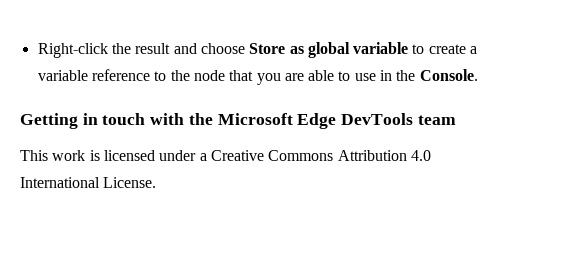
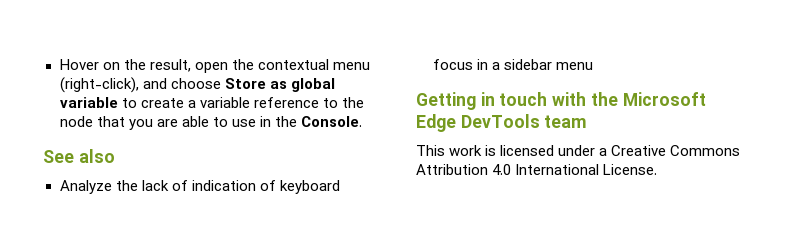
[37,43,171,58] Right-click the result -> [59,59,370,73] [59,77,139,93] Hover on the result, open the contextual menu (right-click),
(478, 75) none -> [43,149,115,163] [59,180,340,194] [432,59,593,70] // See also // Analyze the lack of indication of keyboard focus in a sidebar menu

